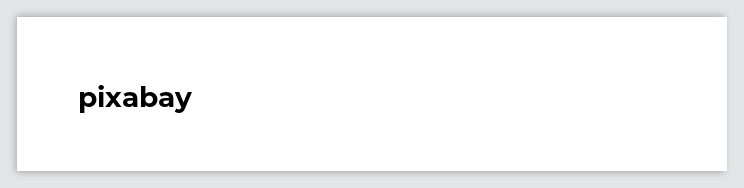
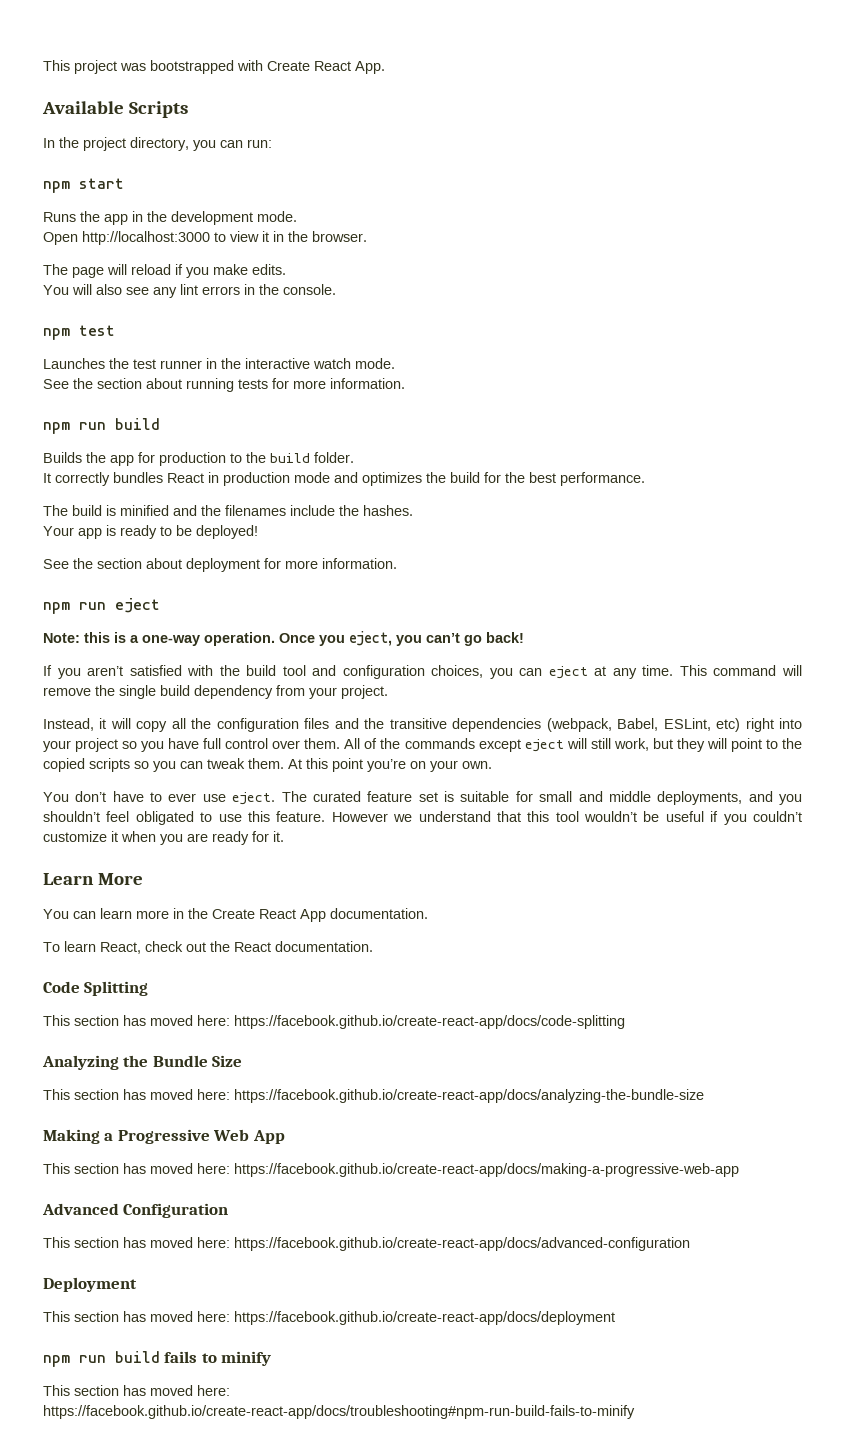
[78,85,192,113] pixabay -> [43,60,385,74] [42,101,188,118] [43,137,272,151] [43,178,124,193] [43,211,297,225] [43,231,367,245] [43,264,286,278] [43,284,336,298] [43,325,115,340] [43,358,395,369] [43,378,405,392] [43,418,160,434] [43,452,354,466] [43,472,645,486] [43,505,413,516] [43,525,258,539] [43,558,397,572] [43,598,160,614] [43,631,524,646] [43,665,802,679] [43,685,388,699] [43,718,803,732] [43,738,803,752] [43,758,492,772] [43,791,802,805] [43,811,803,825] [43,831,284,845] [43,873,143,885] [43,908,428,922] [43,941,373,954] [43,981,149,996] [43,1015,625,1029] [42,1055,243,1070] [43,1089,704,1103] [43,1129,285,1144] [43,1163,739,1177] [42,1203,229,1218] [43,1237,690,1251] [43,1277,137,1292] [43,1311,615,1325] [43,1351,272,1367] [43,1385,230,1396] [43,1405,635,1419] This project was bootstrapped with Create React App. // Available Scripts // In the project directory, you can run: // npm start // Runs the app in the development mode. // Open http://localhost:3000 to view it in the browser. // The page will reload if you make edits. // You will also see any lint errors in the console. // npm test // Launches the test runner in the interactive watch mode. // See the section about running tests for more information. // npm run build // Builds the app for production to the build folder. // It correctly bundles React in production mode and optimizes the build for the best performance. // The build is minified and the filenames include the hashes. // Your app is ready to be deployed! // See the section about deployment for more information. // npm run eject // Note: this is a one-way operation. Once you eject, you can’t go back! // If you aren’t satisfied with the build tool and configuration choices, you can eject at any time. This command will remove the single build dependency from your project. // Instead, it will copy all the configuration files and the transitive dependencies (webpack, Babel, ESLint, etc) right into your project so you have full control over them. All of the commands except eject will still work, but they will point to the copied scripts so you can tweak them. At this point you’re on your own. // You don’t have to ever use eject. The curated feature set is suitable for small and middle deployments, and you shouldn’t feel obligated to use this feature. However we understand that this tool wouldn’t be useful if you couldn’t customize it when you are ready for it. // Learn More // You can learn more in the Create React App documentation. // To learn React, check out the React documentation. // Code Splitting // This section has moved here: https://facebook.github.io/create-react-app/docs/code-splitting // Analyzing the Bundle Size // This section has moved here: https://facebook.github.io/create-react-app/docs/analyzing-the-bundle-size // Making a Progressive Web App // This section has moved here: https://facebook.github.io/create-react-app/docs/making-a-progressive-web-app // Advanced Configuration // This section has moved here: https://facebook.github.io/create-react-app/docs/advanced-configuration // Deployment // This section has moved here: https://facebook.github.io/create-react-app/docs/deployment // npm run build fails to minify // This section has moved here: https://facebook.github.io/create-react-app/docs/troubleshooting#npm-run-build-fails-to-minify

